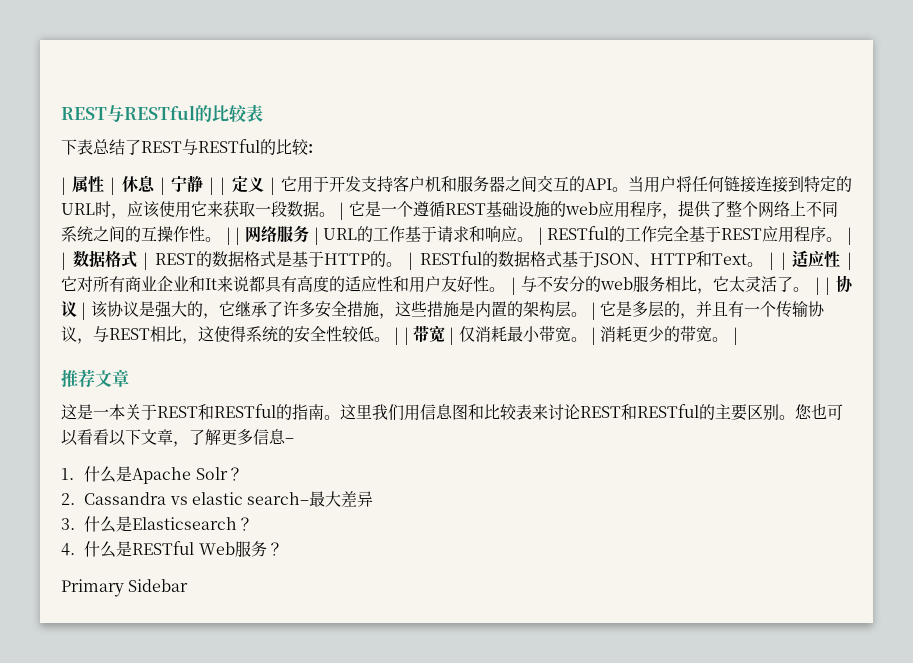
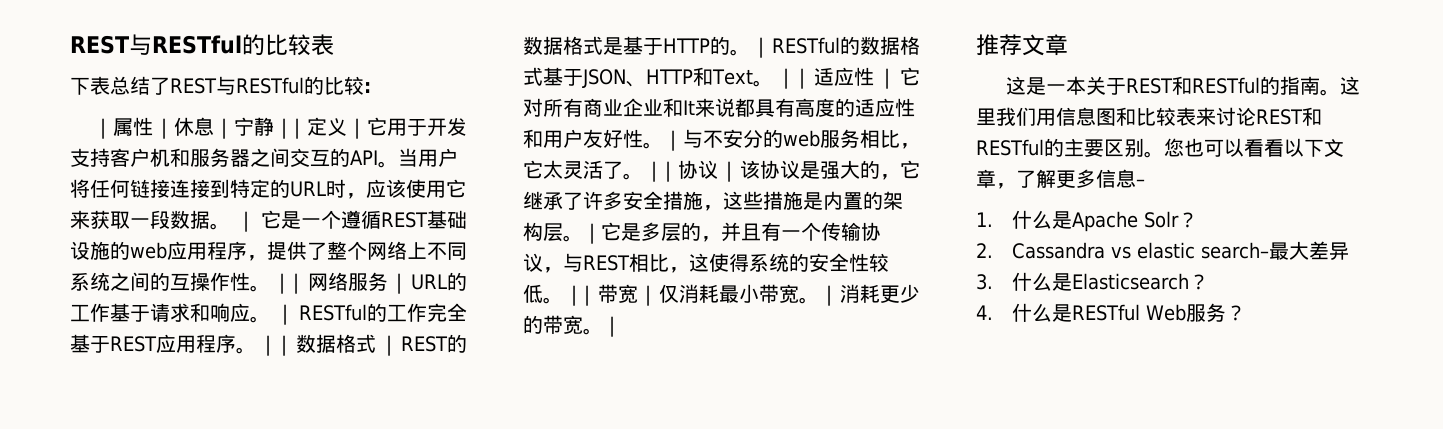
[61,579,189,597] // Primary Sidebar -> (1246, 313) none

